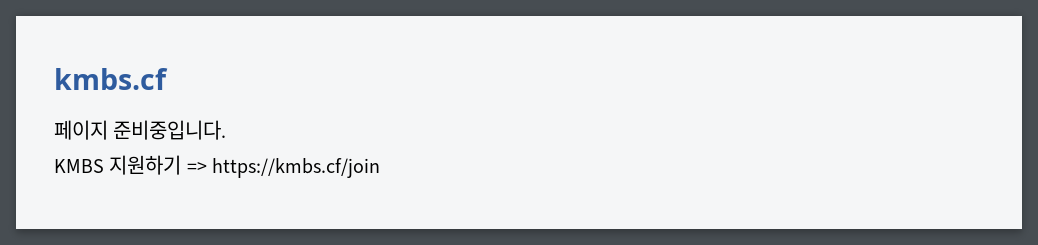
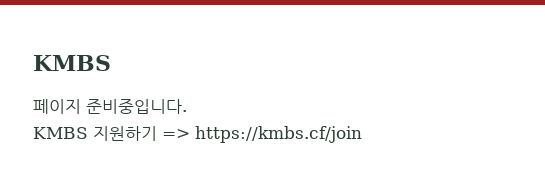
[54,68,168,90] kmbs.cf -> [33,55,111,71] KMBS

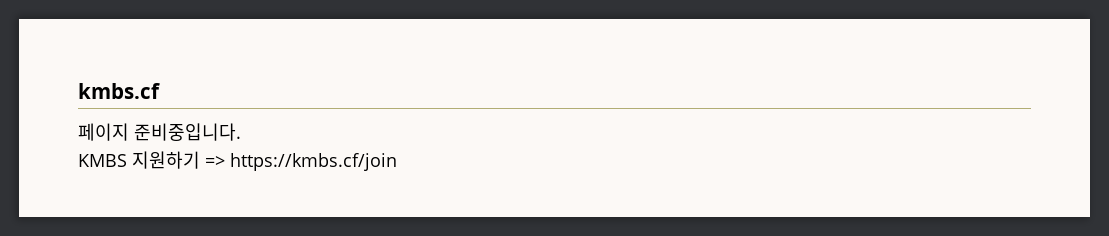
[33,55,111,71] KMBS -> [78,83,160,99] kmbs.cf

